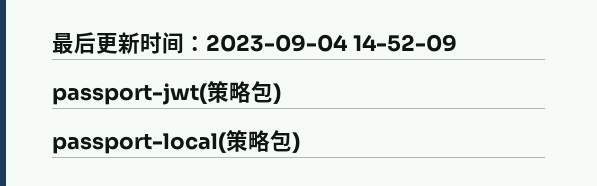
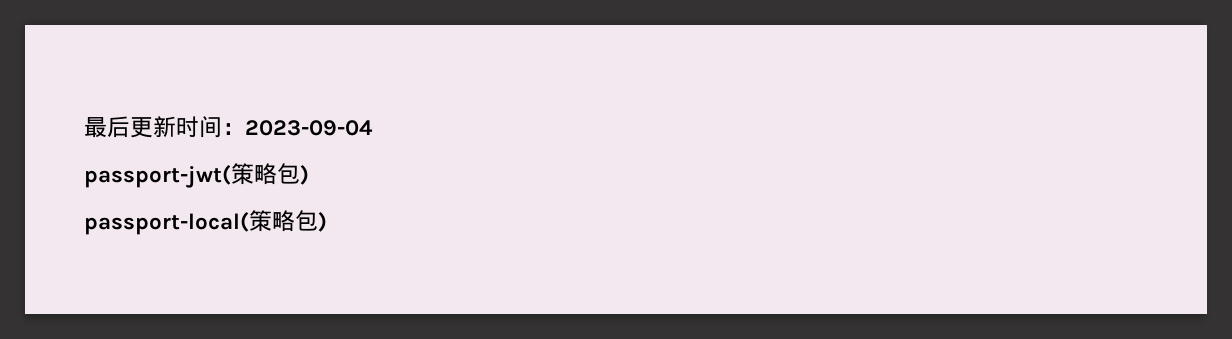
[352,34,457,52] 14-52-09 -> (373, 128) none

